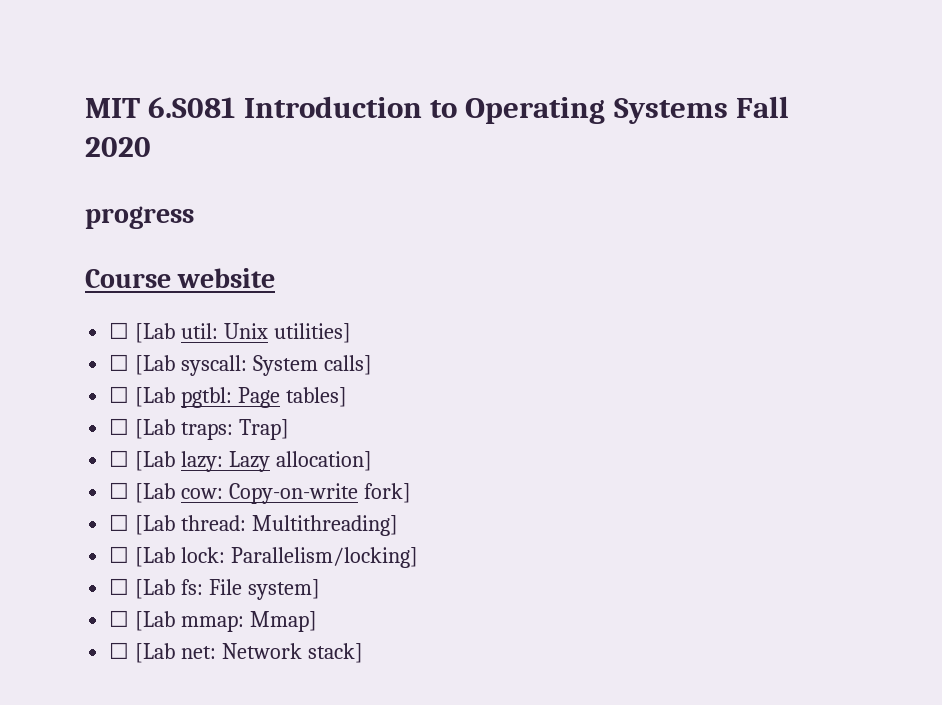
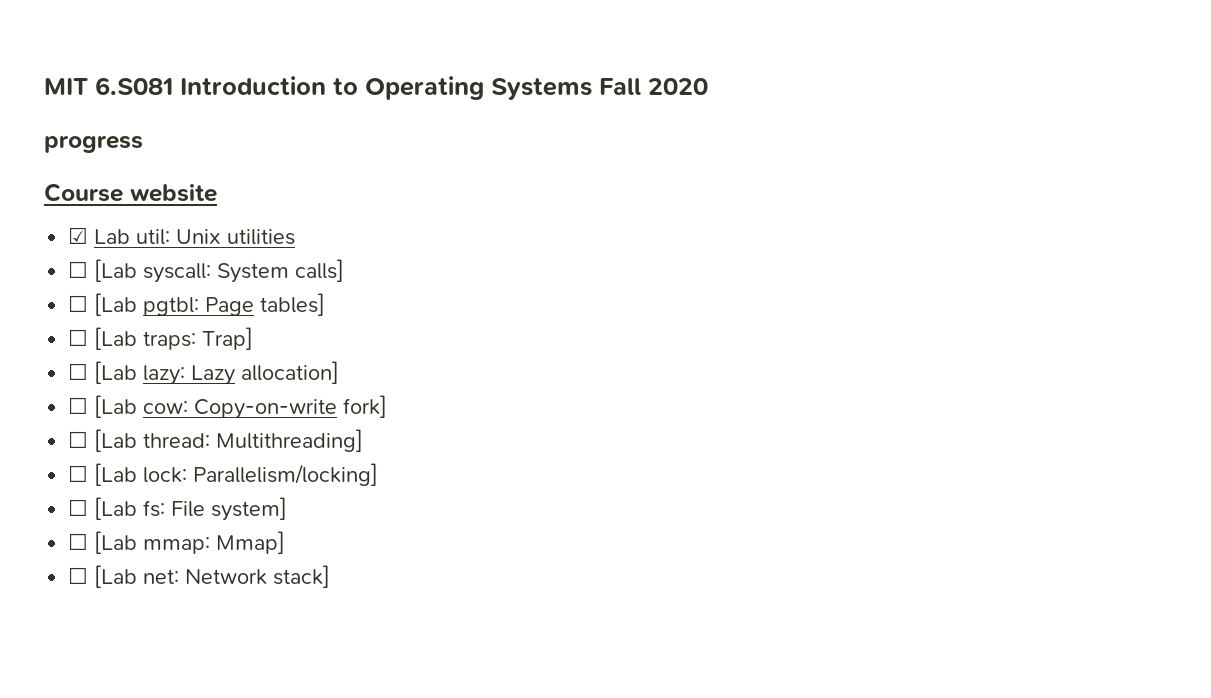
[109,322,176,343] ☐ [Lab -> [68,227,131,244] ☑ Lab
[273,323,351,343] utilities] -> [227,229,296,245] utilities

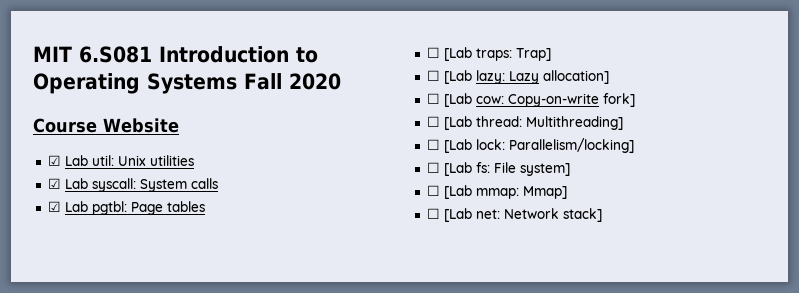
[44,135,143,153] // progress -> (341, 81) none
[130,184,217,202] website -> [103,118,179,133] Website
[68,259,345,283] [68,293,138,316] ☐ [Lab syscall: System calls] // ☐ [Lab -> [47,178,218,192] [47,201,88,212] ☑ Lab syscall: System calls // ☑ Lab
[260,293,326,316] tables] -> [166,201,205,212] tables

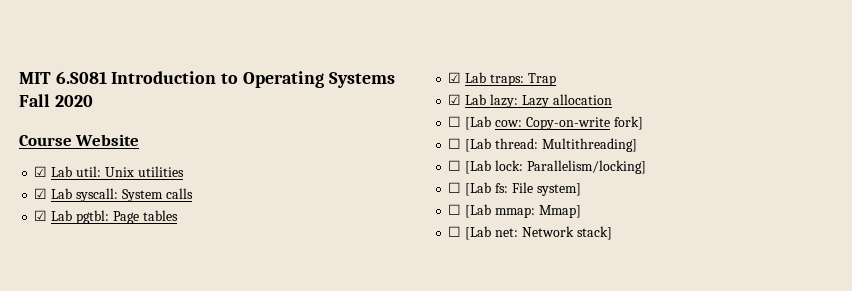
[426,47,551,61] [426,70,472,84] ☐ [Lab traps: Trap] // ☐ [Lab -> [448,72,556,86] [448,94,487,105] ☑ Lab traps: Trap // ☑ Lab
[542,70,609,84] allocation] -> [552,94,612,105] allocation

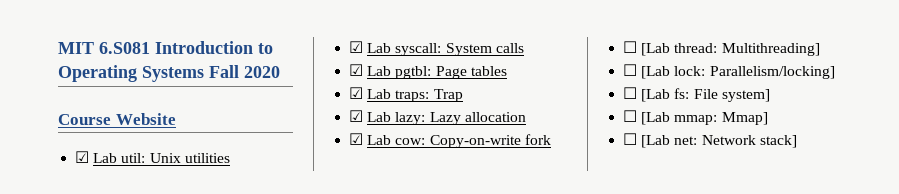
[448,116,492,130] ☐ [Lab -> [349,133,392,145] ☑ Lab
[613,116,643,130] fork] -> [524,134,551,145] fork

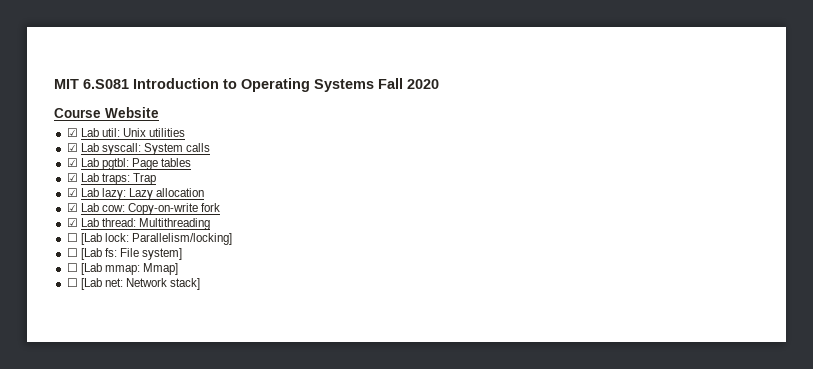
[623,41,820,56] ☐ [Lab thread: Multithreading] -> [66,218,210,230] ☑ Lab thread: Multithreading

